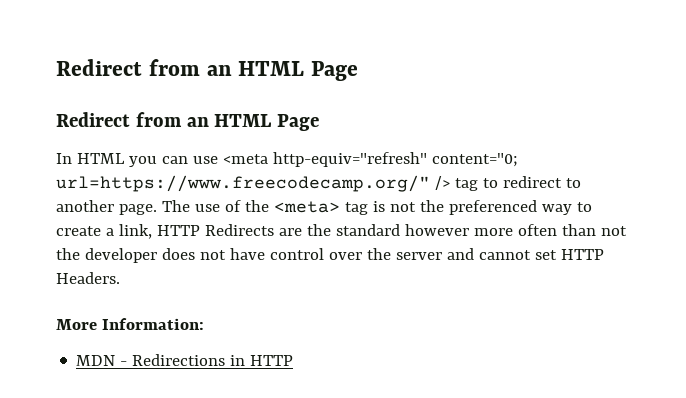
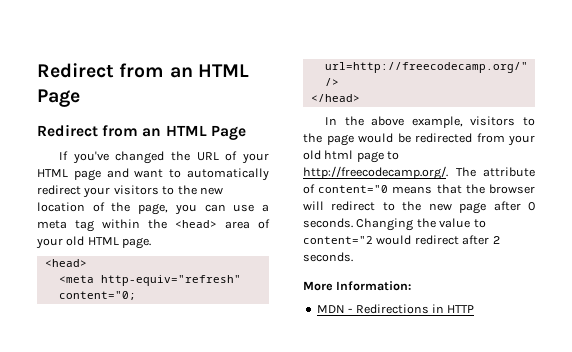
[56,153,218,167] In HTML you can use -> [58,151,269,164] [37,168,269,181] [37,185,223,198] [37,202,269,215] [37,219,270,232] [36,236,152,249] [44,259,87,267] If you've changed the URL of your HTML page and want to automatically redirect your visitors to the new location of the page, you can use a meta tag within the <head> area of your old HTML page. // <head> //
[56,175,430,192] url=https://www.freecodecamp.org/" -> [324,62,528,73] url=http://freecodecamp.org/"
[454,176,581,191] [56,200,592,215] [56,224,627,239] [56,248,604,263] [56,272,120,284] tag to redirect to another page. The use of the <meta> tag is not the preferenced way to create a link, HTTP Redirects are the standard however more often than not the developer does not have control over the server and cannot set HTTP Headers. -> [310,94,360,102] [324,116,535,128] [303,133,535,146] [303,150,400,163] [303,166,535,180] [303,184,535,194] [303,201,535,214] [303,218,486,231] [303,235,500,245] [303,252,353,262] // </head> // In the above example, visitors to the page would be redirected from your old html page to http://freecodecamp.org/. The attribute of content="0 means that the browser will redirect to the new page after 0 seconds. Changing the value to content="2 would redirect after 2 seconds.

